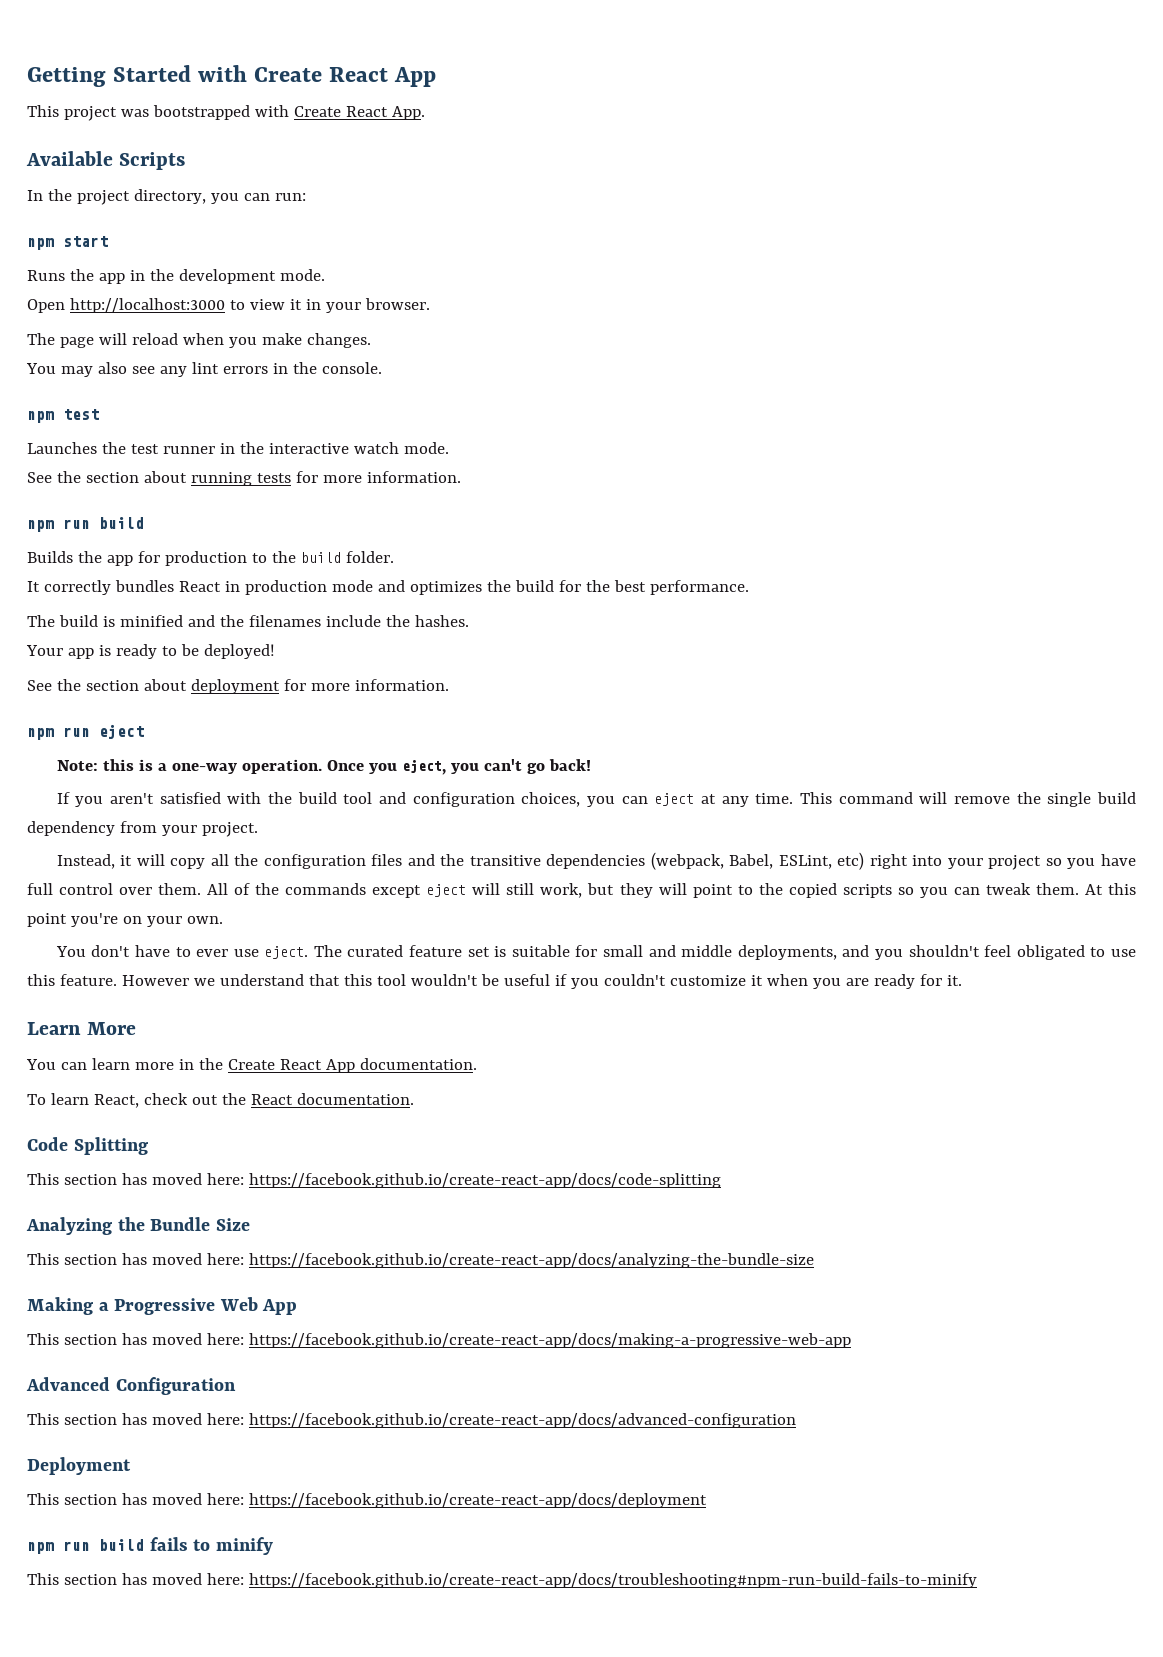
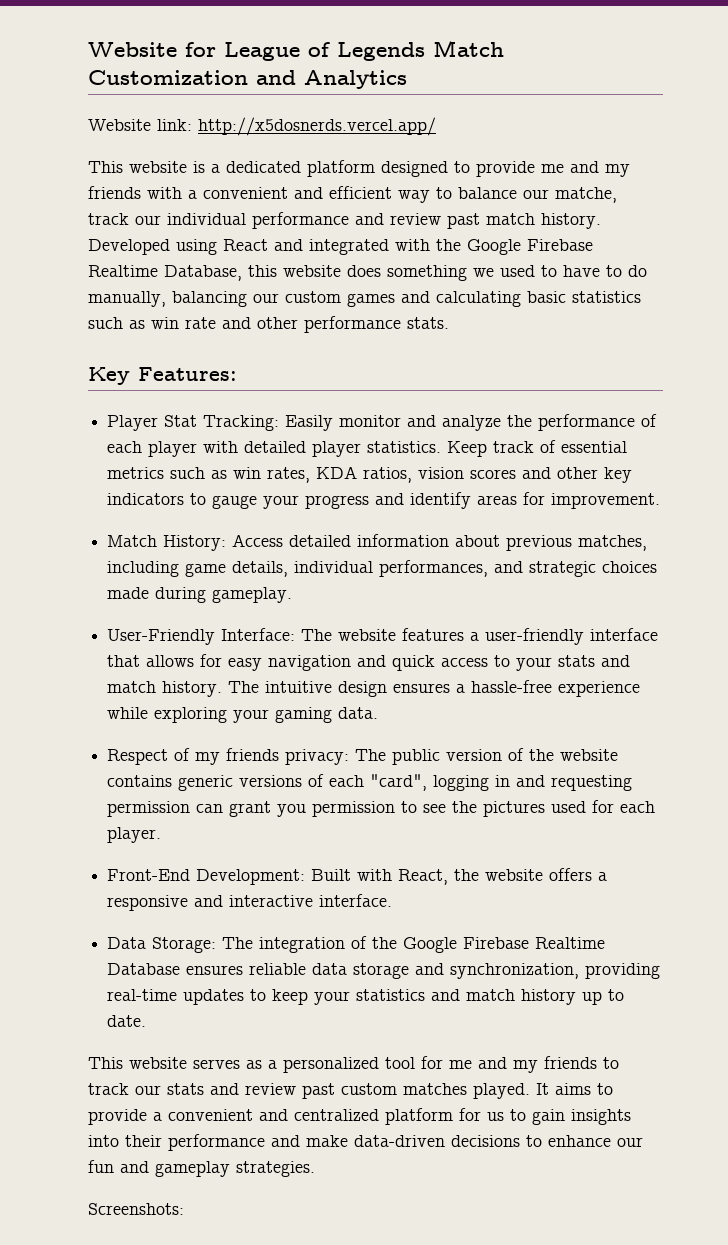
[27,65,437,87] [27,105,425,121] [26,151,186,170] [27,189,306,205] [27,236,108,250] [27,269,325,284] [27,298,430,313] [27,333,371,348] [26,362,382,377] [27,409,99,423] [27,442,449,454] [27,471,461,486] [27,517,144,532] [27,551,394,566] [27,580,749,595] [27,615,469,627] [26,644,275,659] [27,679,449,694] [27,724,144,740] [56,759,591,775] [56,792,1137,807] [27,821,258,837] [56,852,1136,870] [27,883,1136,898] [27,913,223,927] [55,945,1136,960] [27,974,962,989] [27,1022,137,1035] [26,1058,477,1073] [27,1093,414,1108] [27,1137,148,1155] [27,1173,721,1188] [26,1217,250,1235] [27,1253,814,1268] [27,1297,298,1315] [27,1333,851,1348] [26,1377,236,1395] [27,1413,796,1428] [27,1457,131,1475] [27,1493,707,1508] [27,1537,273,1555] [27,1573,977,1588] Getting Started with Create React App // This project was bootstrapped with Create React App. // Available Scripts // In the project directory, you can run: // npm start // Runs the app in the development mode. // Open http://localhost:3000 to view it in your browser. // The page will reload when you make changes. // You may also see any lint errors in the console. // npm test // Launches the test runner in the interactive watch mode. // See the section about running tests for more information. // npm run build // Builds the app for production to the build folder. // It correctly bundles React in production mode and optimizes the build for the best performance. // The build is minified and the filenames include the hashes. // Your app is ready to be deployed! // See the section about deployment for more information. // npm run eject // Note: this is a one-way operation. Once you eject, you can't go back! // If you aren't satisfied with the build tool and configuration choices, you can eject at any time. This command will remove the single build dependency from your project. // Instead, it will copy all the configuration files and the transitive dependencies (webpack, Babel, ESLint, etc) right into your project so you have full control over them. All of the commands except eject will still work, but they will point to the copied scripts so you can tweak them. At this point you're on your own. // You don't have to ever use eject. The curated feature set is suitable for small and middle deployments, and you shouldn't feel obligated to use this feature. However we understand that this tool wouldn't be useful if you couldn't customize it when you are ready for it. // Learn More // You can learn more in the Create React App documentation. // To learn React, check out the React documentation. // Code Splitting // This section has moved here: https://facebook.github.io/create-react-app/docs/code-splitting // Analyzing the Bundle Size // This section has moved here: https://facebook.github.io/create-react-app/docs/analyzing-the-bundle-size // Making a Progressive Web App // This section has moved here: https://facebook.github.io/create-react-app/docs/making-a-progressive-web-app // Advanced Configuration // This section has moved here: https://facebook.github.io/create-react-app/docs/advanced-configuration // Deployment // This section has moved here: https://facebook.github.io/create-react-app/docs/deployment // npm run build fails to minify // This section has moved here: https://facebook.github.io/create-react-app/docs/troubleshooting#npm-run-build-fails-to-minify -> [88,40,504,61] [88,70,407,89] [88,117,436,136] [88,160,630,177] [88,186,617,203] [88,212,601,229] [88,239,593,255] [88,265,647,281] [88,291,641,307] [88,316,449,333] [88,367,237,385] [107,414,658,431] [107,440,628,457] [107,466,633,483] [107,492,661,509] [107,534,648,551] [107,560,658,577] [107,587,293,603] [107,628,659,645] [107,654,631,671] [107,680,641,697] [107,707,379,723] [107,748,619,765] [107,774,633,791] [107,800,656,817] [107,827,162,843] [107,868,608,885] [107,894,393,911] [107,936,606,953] [107,963,661,979] [107,989,625,1005] [107,1015,147,1027] [88,1056,619,1073] [88,1083,613,1099] [88,1108,631,1125] [88,1134,643,1151] [88,1160,315,1177] [88,1203,184,1215] Website for League of Legends Match Customization and Analytics // Website link: http://x5dosnerds.vercel.app/ // This website is a dedicated platform designed to provide me and my friends with a convenient and efficient way to balance our matche, track our individual performance and review past match history. Developed using React and integrated with the Google Firebase Realtime Database, this website does something we used to have to do manually, balancing our custom games and calculating basic statistics such as win rate and other performance stats. // Key Features: // Player Stat Tracking: Easily monitor and analyze the performance of each player with detailed player statistics. Keep track of essential metrics such as win rates, KDA ratios, vision scores and other key indicators to gauge your progress and identify areas for improvement. // Match History: Access detailed information about previous matches, including game details, individual performances, and strategic choices made during gameplay. // User-Friendly Interface: The website features a user-friendly interface that allows for easy navigation and quick access to your stats and match history. The intuitive design ensures a hassle-free experience while exploring your gaming data. // Respect of my friends privacy: The public version of the website contains generic versions of each "card", logging in and requesting permission can grant you permission to see the pictures used for each player. // Front-End Development: Built with React, the website offers a responsive and interactive interface. // Data Storage: The integration of the Google Firebase Realtime Database ensures reliable data storage and synchronization, providing real-time updates to keep your statistics and match history up to date. // This website serves as a personalized tool for me and my friends to track our stats and review past custom matches played. It aims to provide a convenient and centralized platform for us to gain insights into their performance and make data-driven decisions to enhance our fun and gameplay strategies. // Screenshots:

